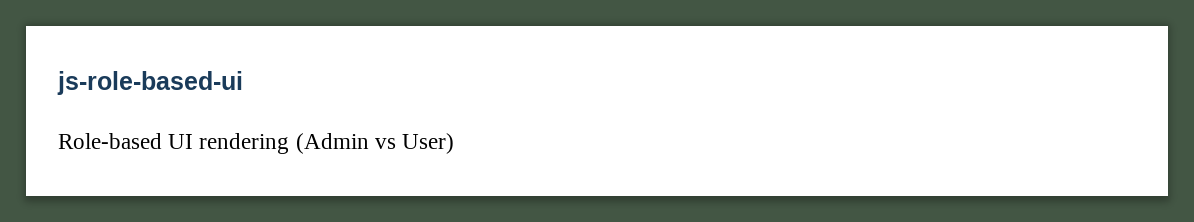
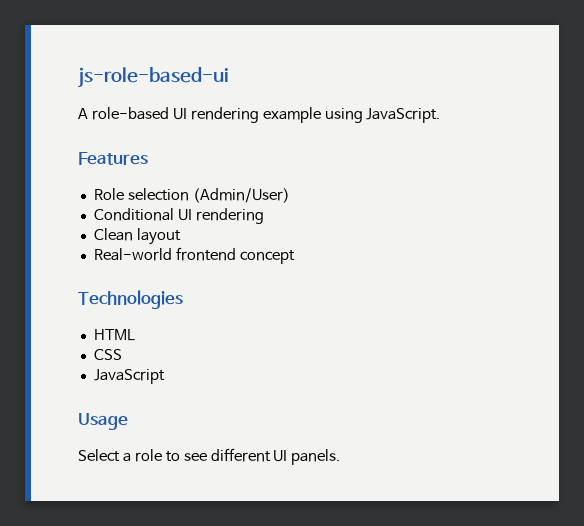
[58,133,455,154] Role-based UI rendering (Admin vs User) -> [78,107,441,123] [78,152,148,165] [93,188,290,203] [93,208,264,224] [93,228,181,245] [93,247,295,264] [78,290,183,309] [93,329,135,341] [93,349,122,360] [93,369,165,384] [78,413,128,430] [78,448,341,465] A role-based UI rendering example using JavaScript. // Features // Role selection (Admin/User) // Conditional UI rendering // Clean layout // Real-world frontend concept // Technologies // HTML // CSS // JavaScript // Usage // Select a role to see different UI panels.

